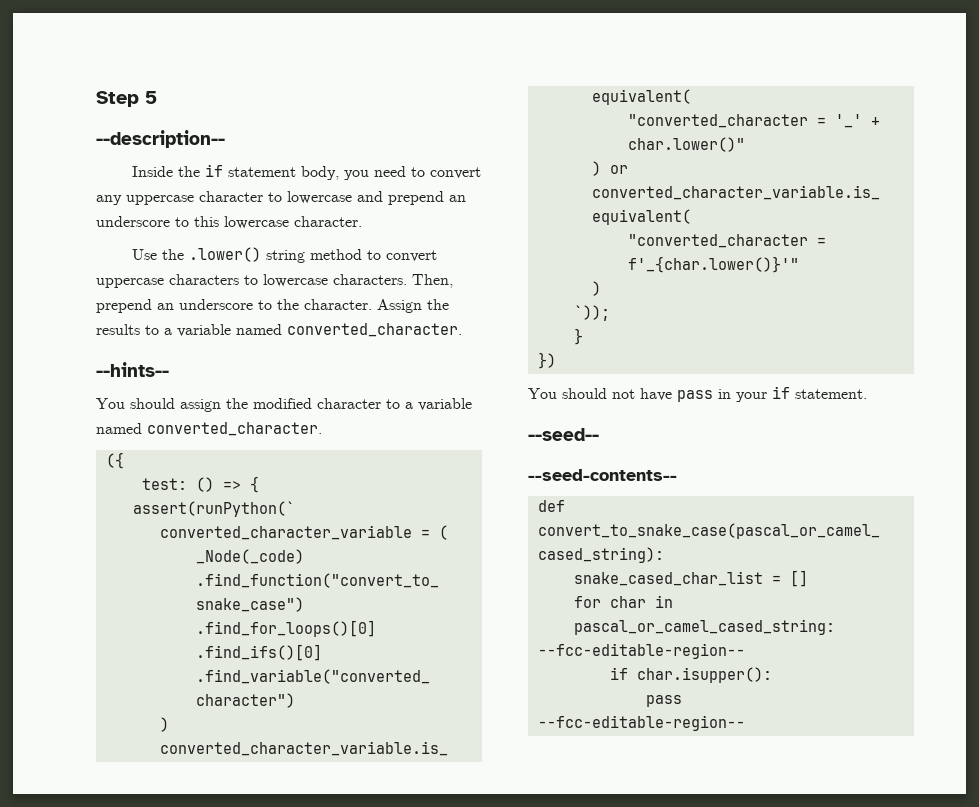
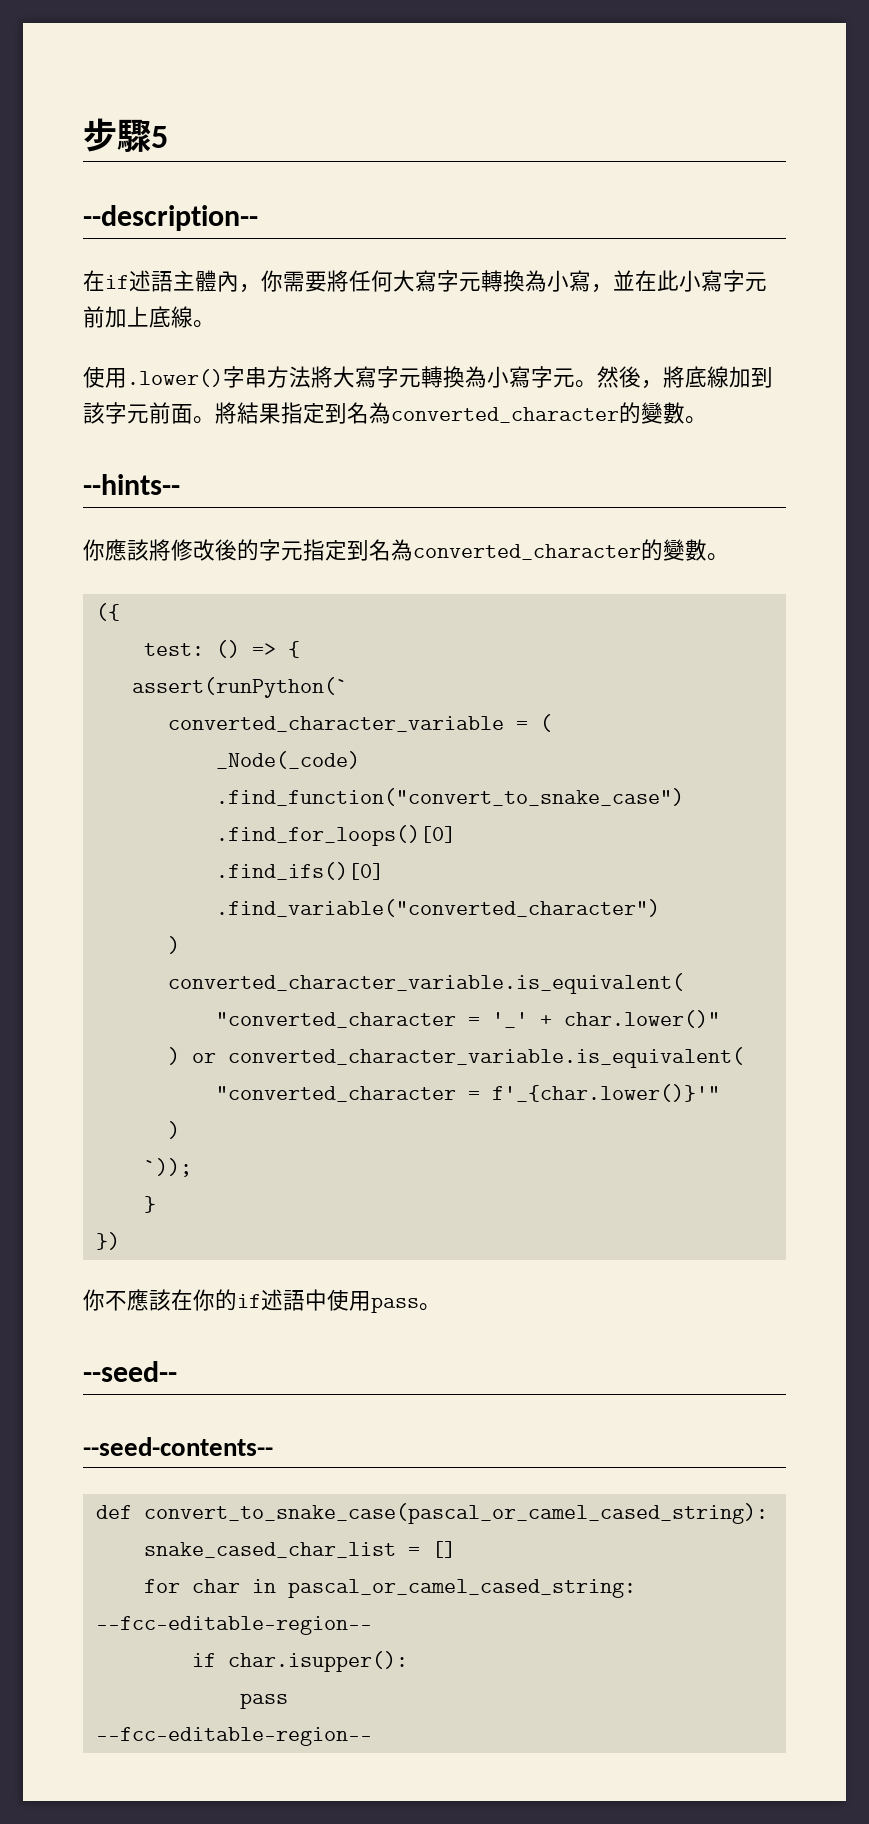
[96,91,139,107] Step -> [83,118,151,152] 步驟
[131,164,481,180] [96,191,466,205] [96,216,362,229] [131,247,437,263] [96,274,453,288] [96,299,449,313] [96,323,462,337] [96,362,169,377] [96,398,472,412] [96,422,322,436] Inside the if statement body, you need to convert any uppercase character to lowercase and prepend an underscore to this lowercase character. // Use the .lower() string method to convert uppercase characters to lowercase characters. Then, prepend an underscore to the character. Assign the results to a variable named converted_character. // --hints-- // You should assign the modified character to a variable named converted_character. -> [83,270,767,293] [83,306,215,328] [83,366,773,389] [83,402,707,424] [83,474,180,495] [83,539,729,561] 在if述語主體內，你需要將任何大寫字元轉換為小寫，並在此小寫字元前加上底線。 // 使用.lower()字串方法將大寫字元轉換為小寫字元。然後，將底線加到該字元前面。將結果指定到名為converted_character的變數。 // --hints-- // 你應該將修改後的字元指定到名為converted_character的變數。
[528,386,867,402] You should not have pass in your if statement. -> [83,1289,441,1313] 你不應該在你的if述語中使用pass。

